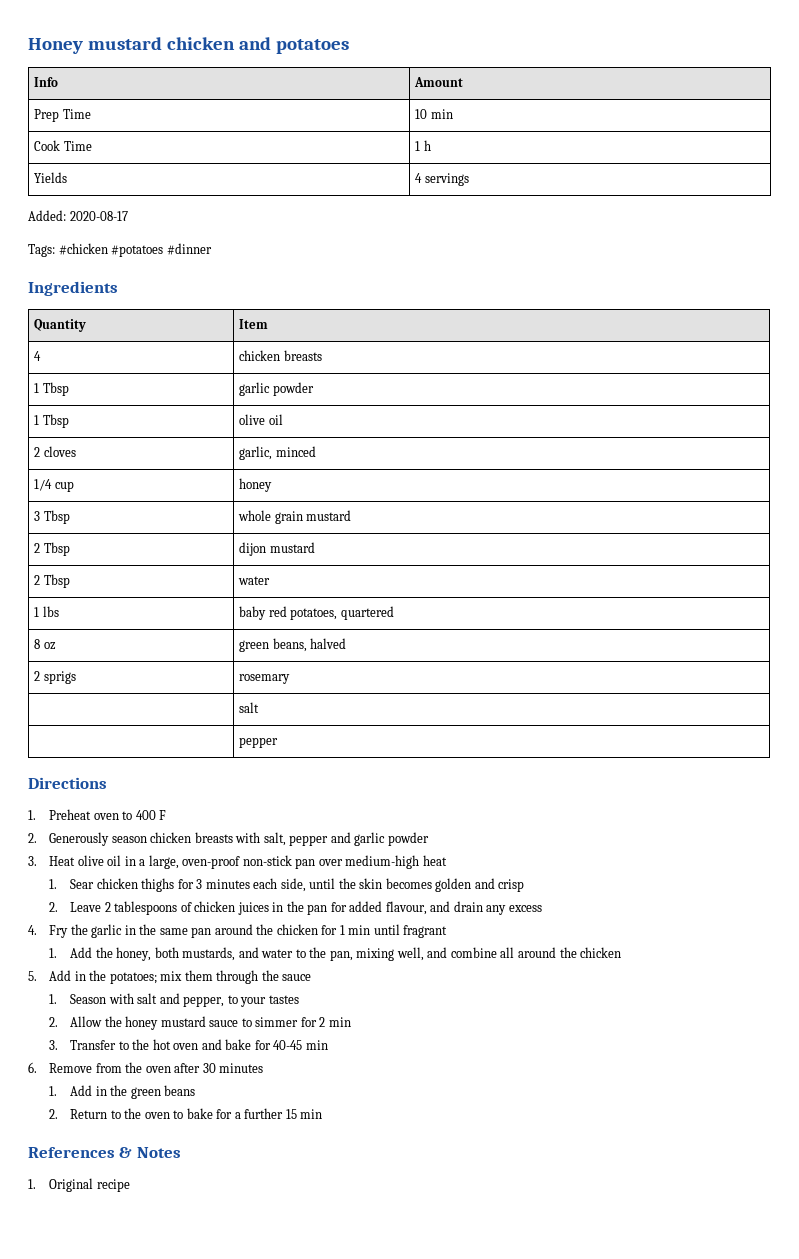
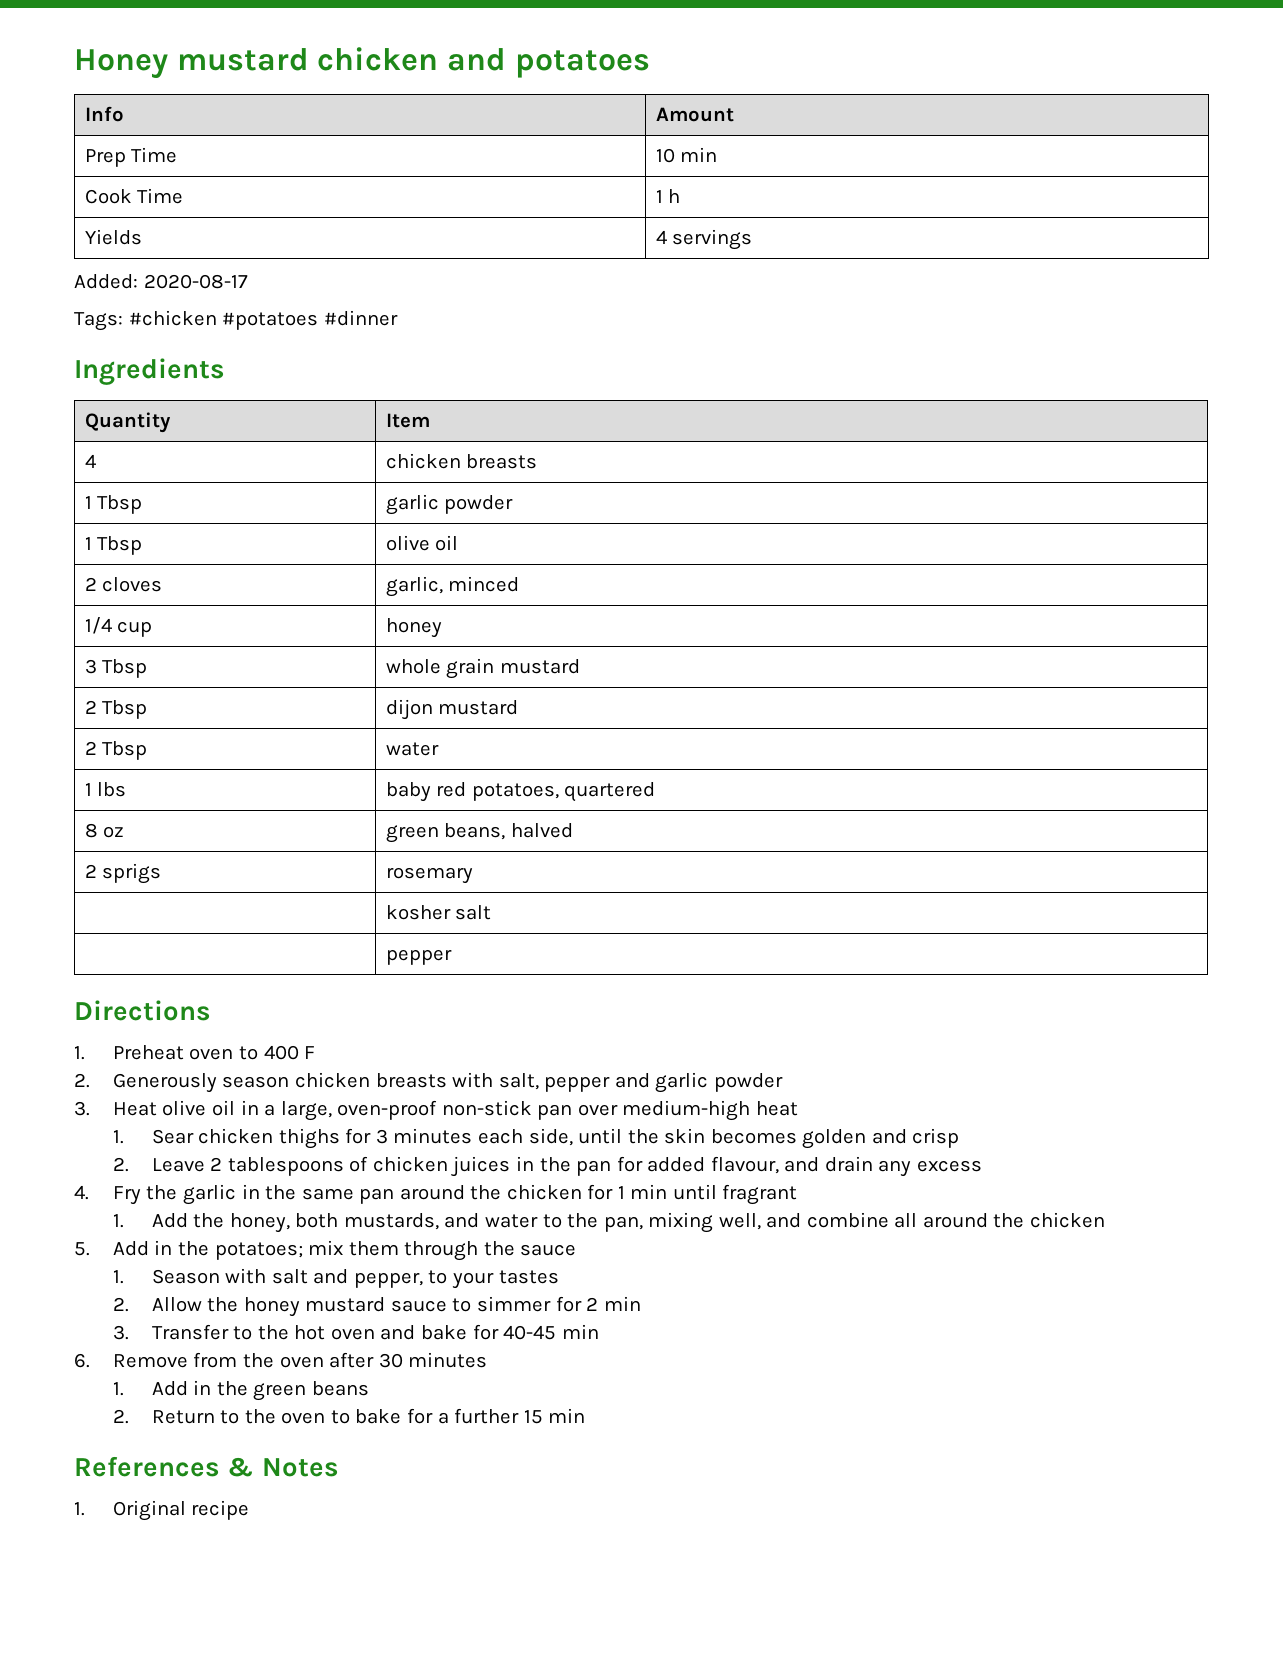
(291, 679) none -> [385,905,451,920] kosher

